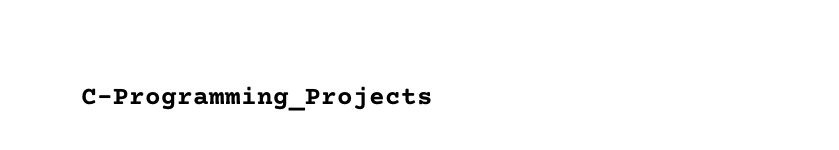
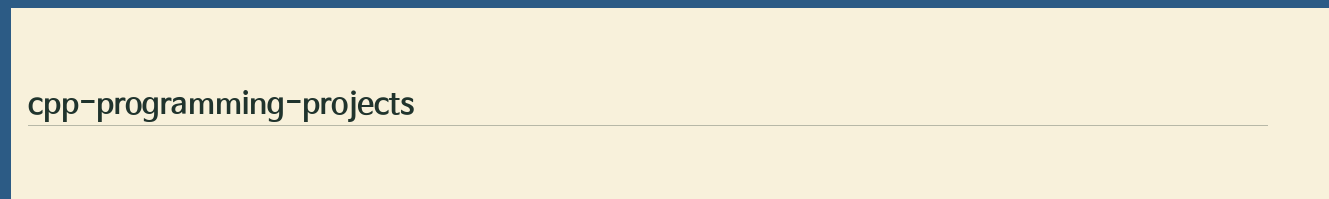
[81,86,433,111] C-Programming_Projects -> [28,90,414,123] cpp-programming-projects

